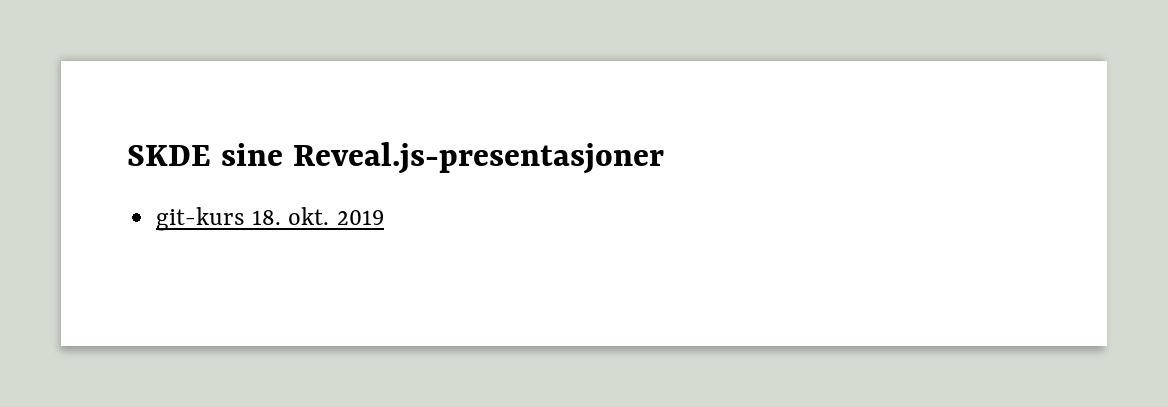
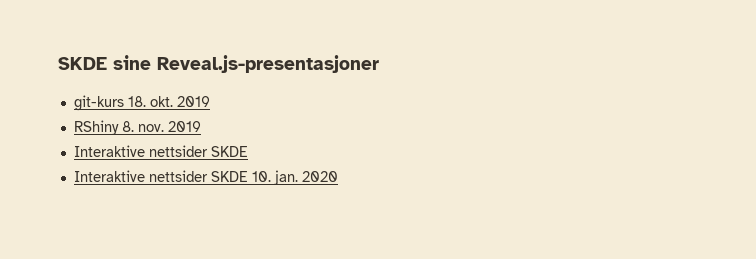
(384, 217) none -> [73,120,201,135] [73,145,248,157] [73,170,338,185] // RShiny 8. nov. 2019 // Interaktive nettsider SKDE // Interaktive nettsider SKDE 10. jan. 2020

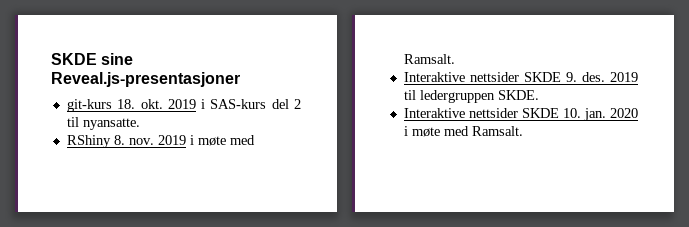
(210, 101) none -> [201,99,301,109] [66,117,140,130] i SAS-kurs del 2 til nyansatte.
[73,145,248,157] // Interaktive nettsider SKDE -> [189,135,255,146] [403,54,455,64] [403,72,638,82] [403,90,539,103] i møte med Ramsalt. // Interaktive nettsider SKDE 9. des. 2019 til ledergruppen SKDE.
(338, 176) none -> [403,126,523,137] i møte med Ramsalt.

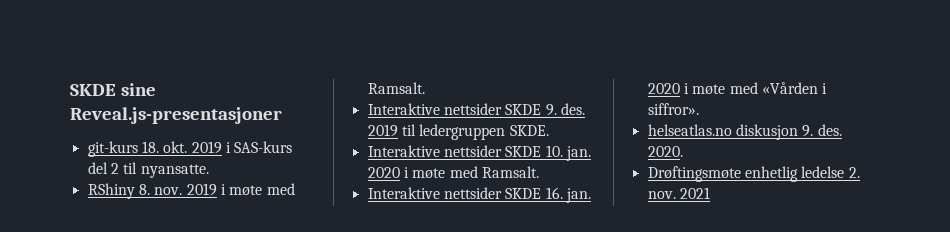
(523, 131) none -> [367,187,591,203] [647,82,828,95] [647,103,699,115] [647,124,842,140] [647,146,683,157] [647,166,860,182] [647,187,710,199] // Interaktive nettsider SKDE 16. jan. 2020 i møte med «Vården i siffror». // helseatlas.no diskusjon 9. des. 2020. // Drøftingsmøte enhetlig ledelse 2. nov. 2021

